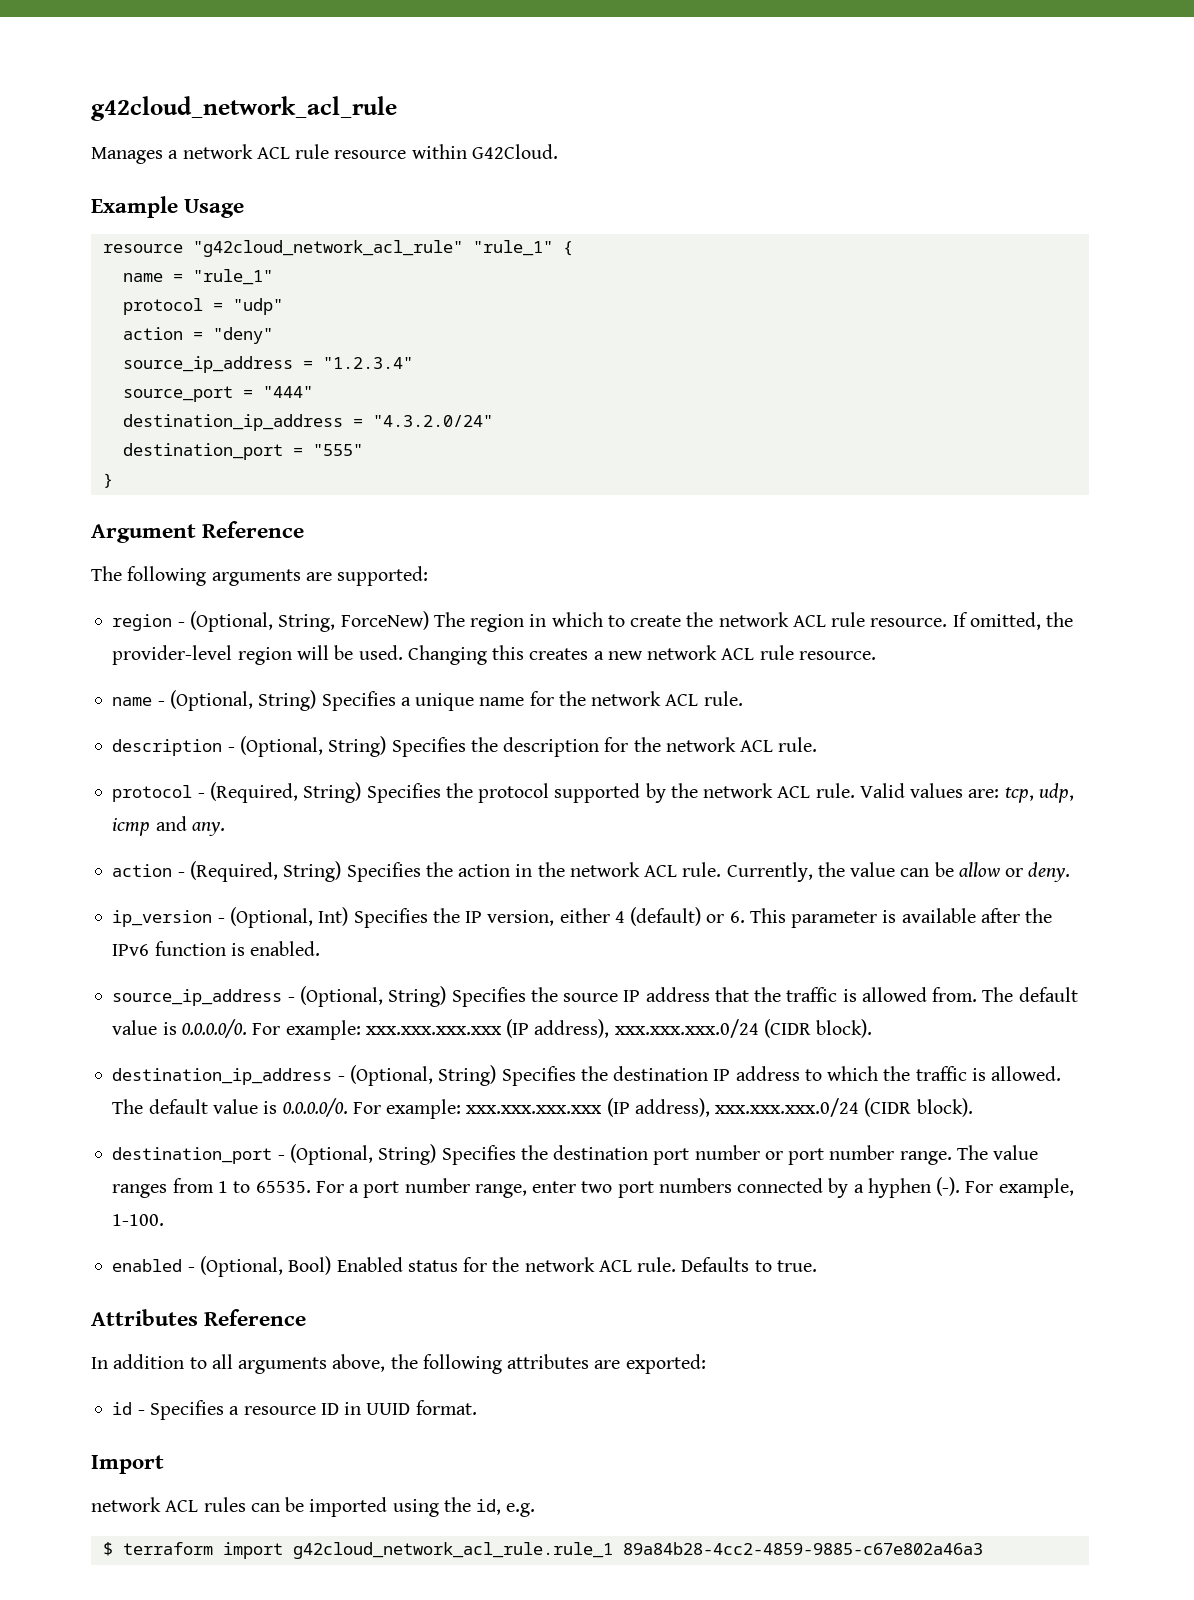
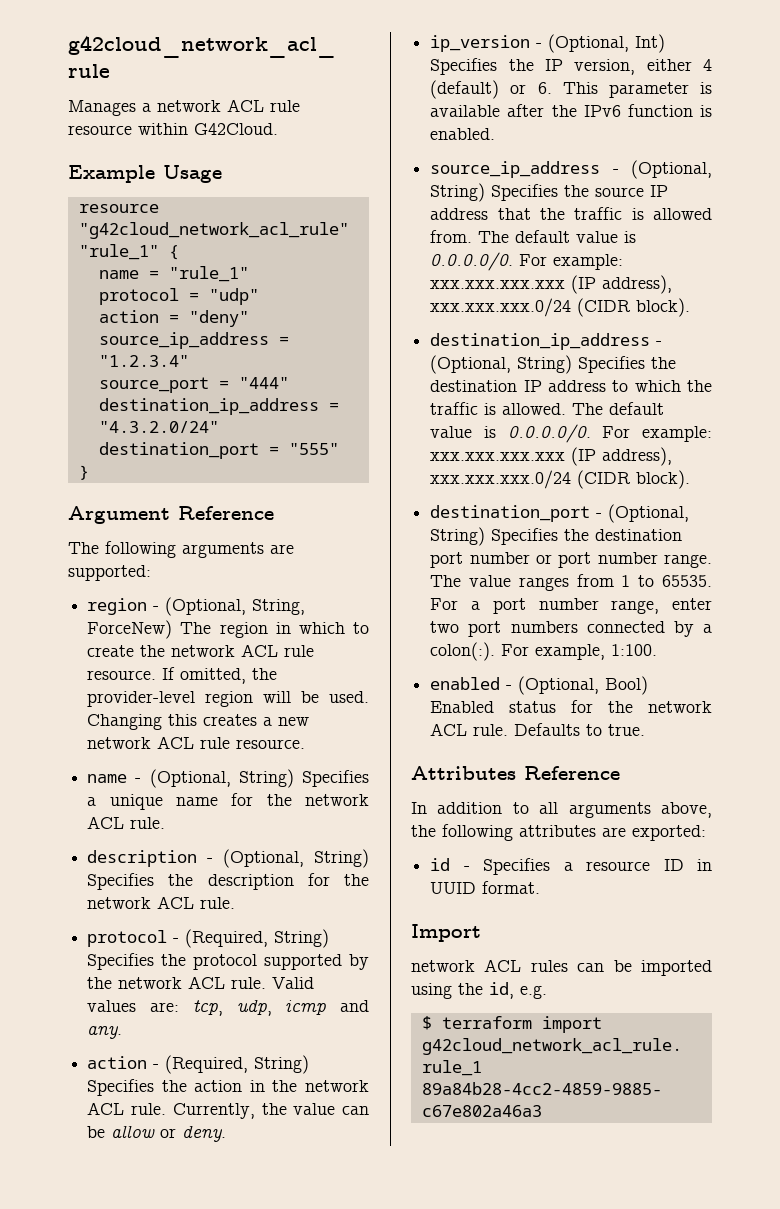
[867,1177,961,1198] hyphen (-). -> [430,642,496,661] colon(:).
[112,1214,165,1226] 1-100. -> [611,644,658,656] 1:100.

